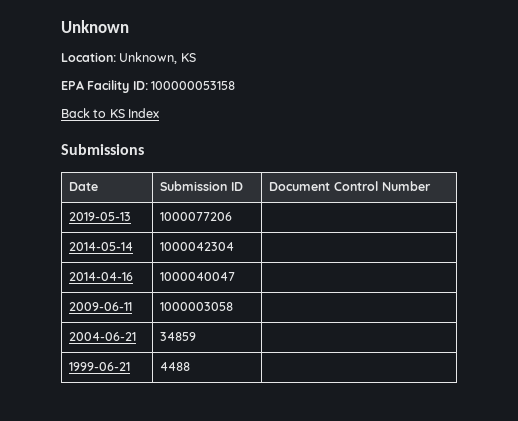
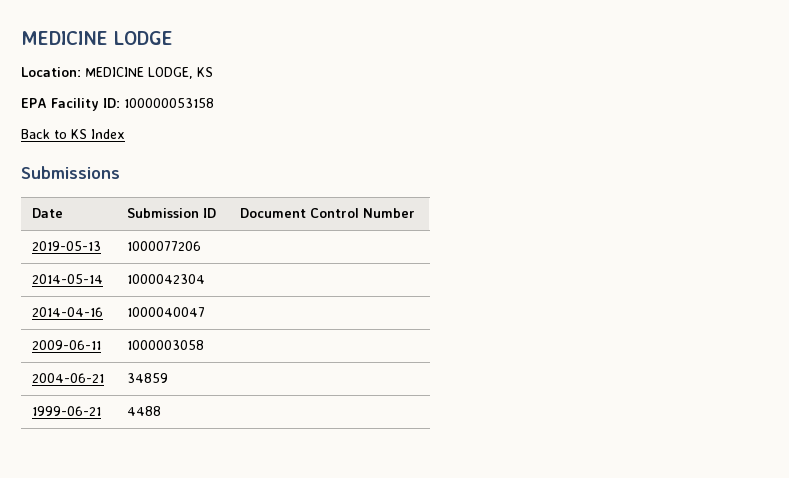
[61,20,129,33] Unknown -> [21,31,173,45] MEDICINE LODGE
[119,52,178,64] Unknown, -> [85,67,193,79] MEDICINE LODGE,

